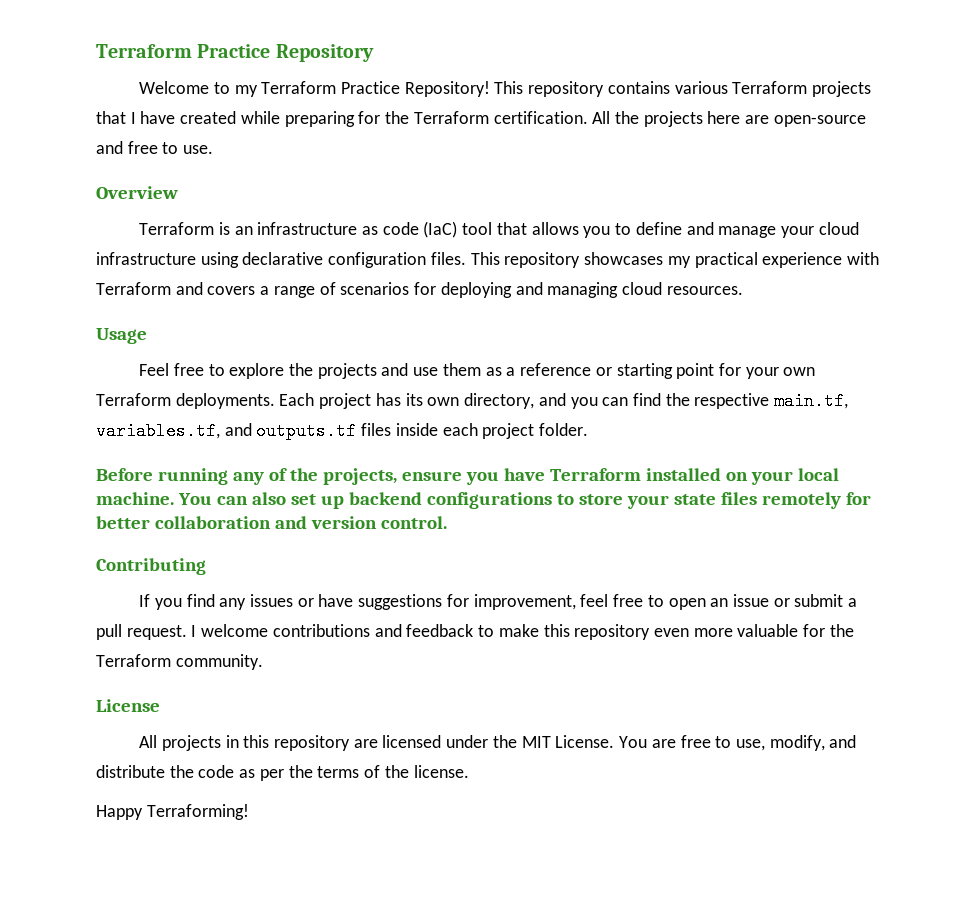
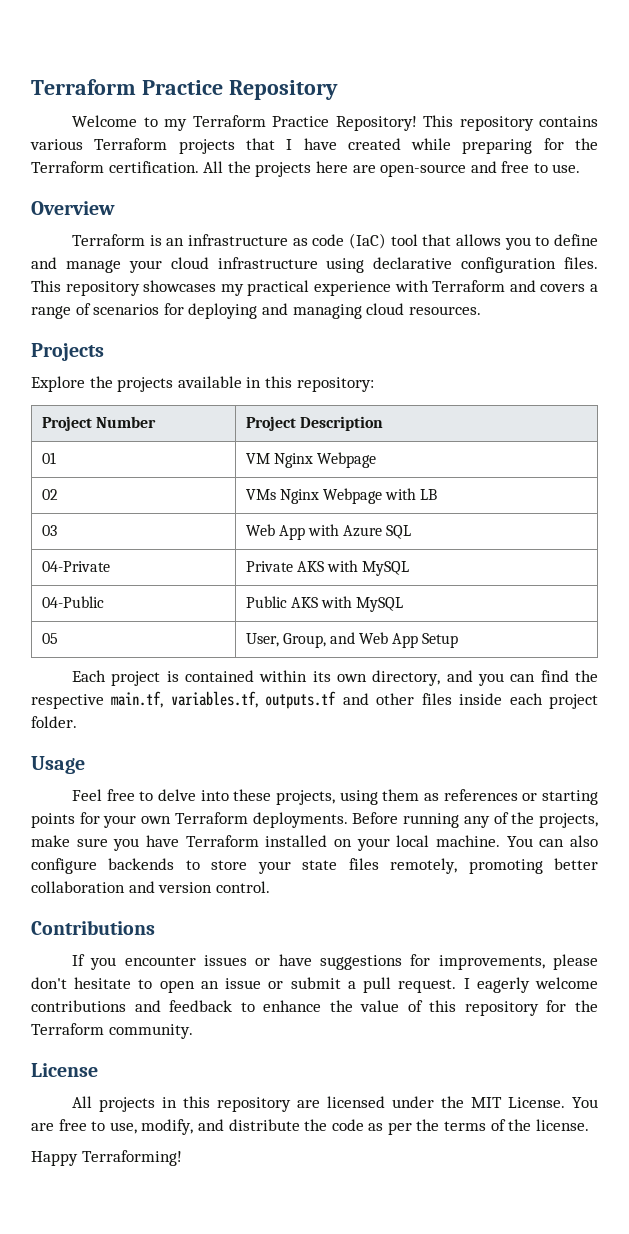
[96,328,147,344] [139,363,816,379] [96,393,401,409] Usage // Feel free to explore the projects and use them as a reference or starting point for your own Terraform deployments. Each project has -> [31,343,104,361] [31,376,374,392] [41,416,156,431] [245,416,383,431] [41,452,56,464] [245,452,376,468] [41,489,58,500] [245,488,438,504] [41,525,57,536] [245,524,412,540] [41,561,110,572] [245,560,410,576] [41,596,104,608] [245,596,404,612] [41,633,58,644] [245,632,459,648] [72,670,308,686] Projects // Explore the projects available in this repository: // Project Number | Project Description // 01 | VM Nginx Webpage // 02 | VMs Nginx Webpage with LB // 03 | Web App with Azure SQL // 04-Private | Private AKS with MySQL // 04-Public | Public AKS with MySQL // 05 | User, Group, and Web App Setup // Each project is contained within
[224,422,357,440] and outputs.tf -> [265,691,415,709] outputs.tf and other
(589, 429) none -> [31,756,85,774] [72,789,598,805] [31,812,348,828] Usage // Feel free to delve into these projects, using them as references or starting points for your own Terraform deployments.
[401,471,462,481] ensure -> [31,835,108,847] make sure
[290,492,552,509] set up backend configurations -> [31,858,175,874] configure backends
[761,492,871,509] remotely for -> [390,858,543,874] remotely, promoting
[96,558,206,575] Contributing -> [31,920,155,935] Contributions
[186,594,247,610] find any -> [124,956,196,966] encounter
[473,594,644,610] improvement, feel free -> [438,954,598,970] [31,977,132,989] improvements, please don't hesitate
(197, 631) none -> [476,977,530,993] eagerly
[498,624,799,640] make this repository even more valuable -> [263,1000,539,1016] enhance the value of this repository

